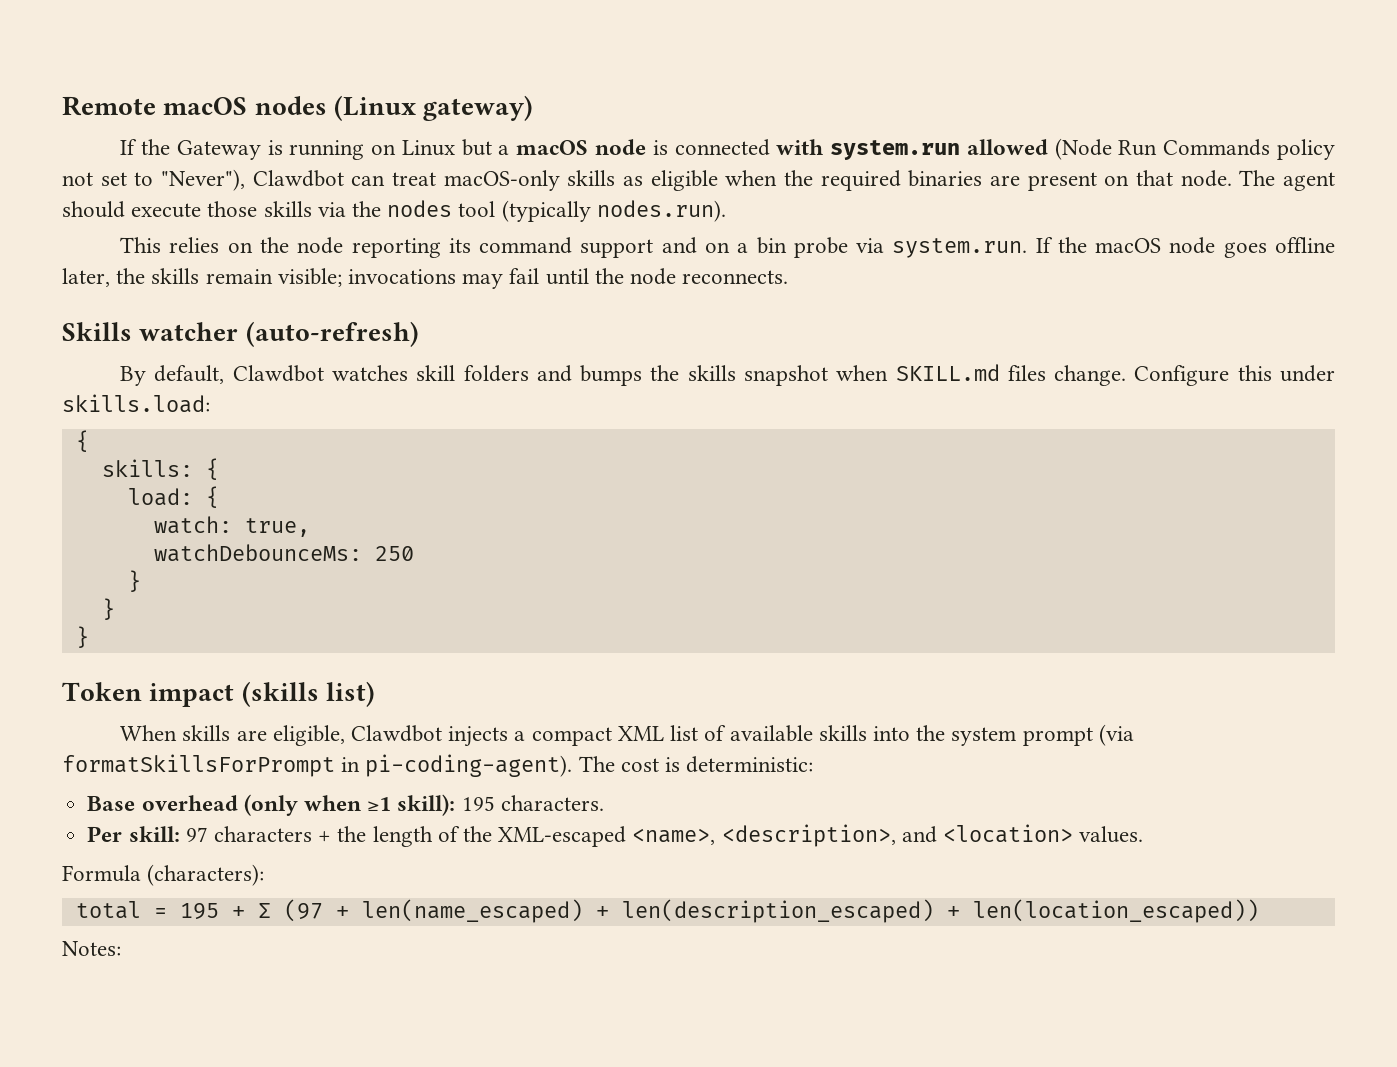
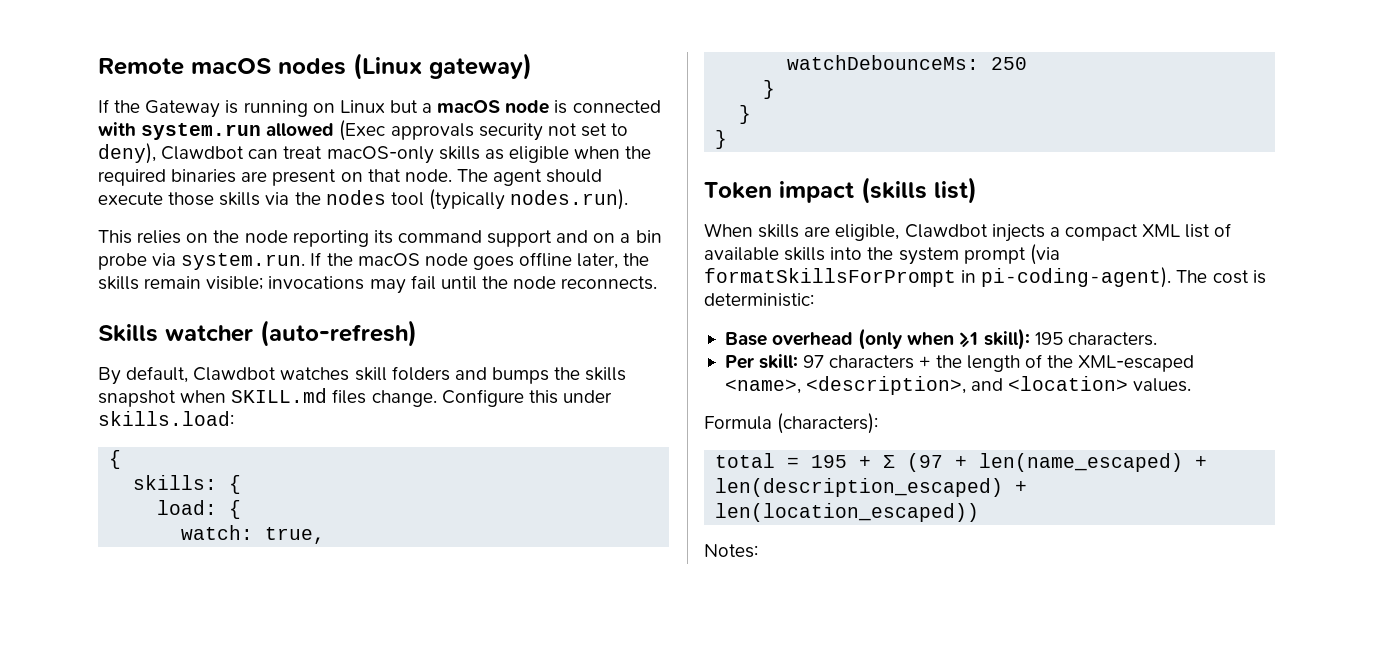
[1054,138,1335,160] (Node Run Commands policy -> [339,120,543,141] (Exec approvals security
[160,169,245,191] "Never"), -> [98,143,156,164] deny),

